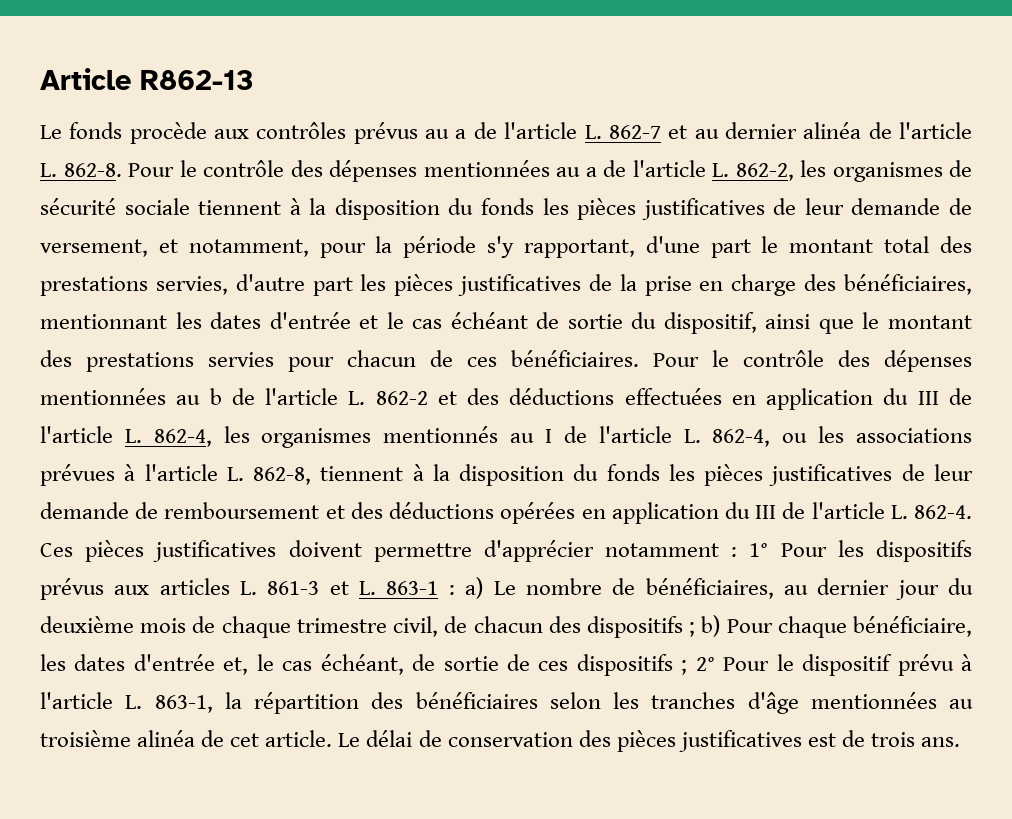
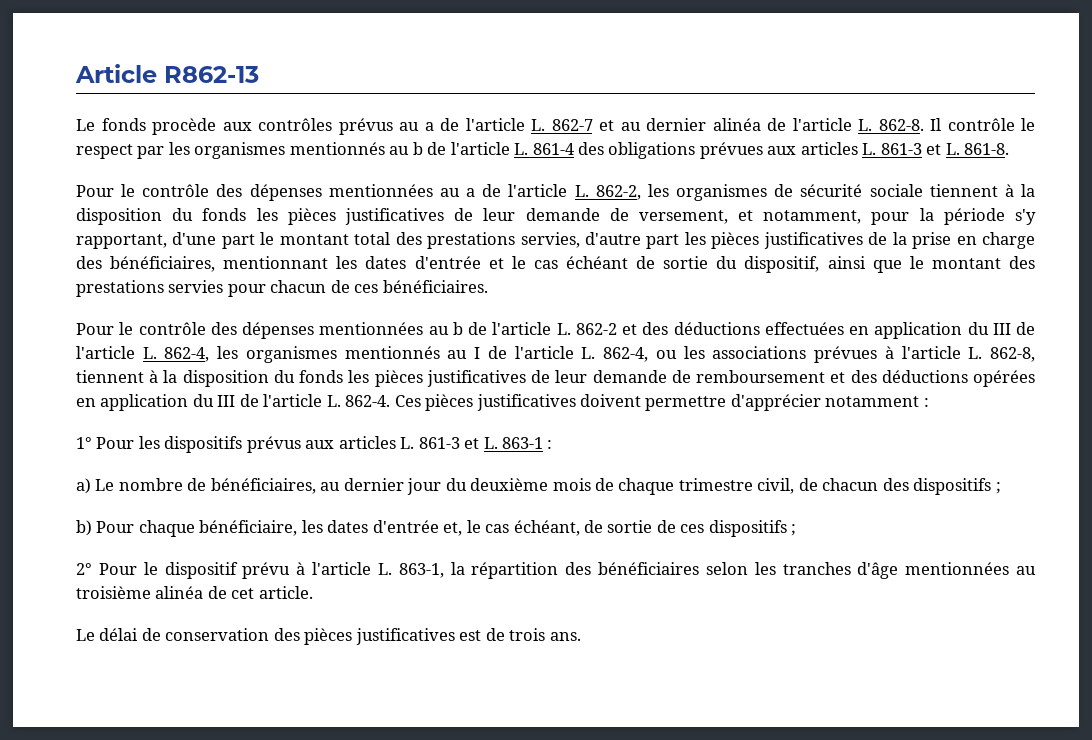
(122, 170) none -> [930,118,1035,131] [76,142,1010,159] Il contrôle le respect par les organismes mentionnés au b de l'article L. 861-4 des obligations prévues aux articles L. 861-3 et L. 861-8. //
(639, 358) none -> (488, 286) //
(738, 552) none -> (929, 402) //
(455, 590) none -> (553, 444) //
(696, 629) none -> (1001, 488) //
(688, 667) none -> (797, 530) //
(333, 738) none -> (313, 592) //

